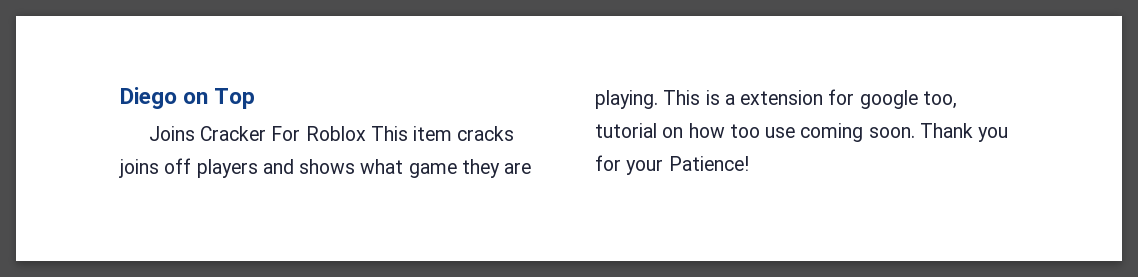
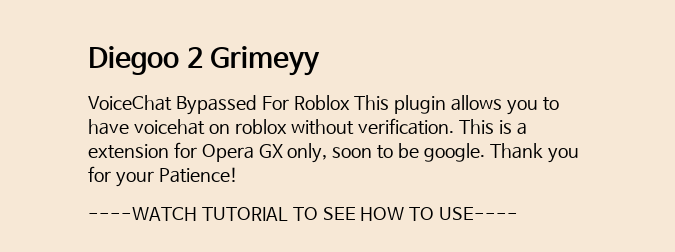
[120,87,256,109] [148,126,515,141] [119,158,532,178] [595,90,658,109] Diego on Top // Joins Cracker For Roblox This item cracks joins off players and shows what game they are playing. -> [88,46,321,76] [88,95,559,115] [88,118,455,135] Diegoo 2 Grimeyy // VoiceChat Bypassed For Roblox This plugin allows you to have voicehat on roblox without verification.
[859,90,957,109] [595,123,915,142] google too, tutorial on how too use coming soon. -> [201,143,485,163] Opera GX only, soon to be google.
(749, 163) none -> [88,207,519,221] // ----WATCH TUTORIAL TO SEE HOW TO USE----

